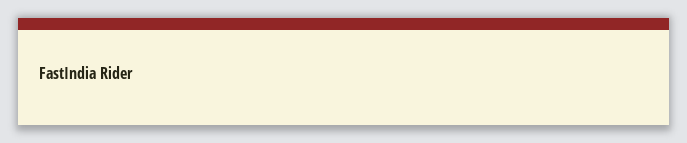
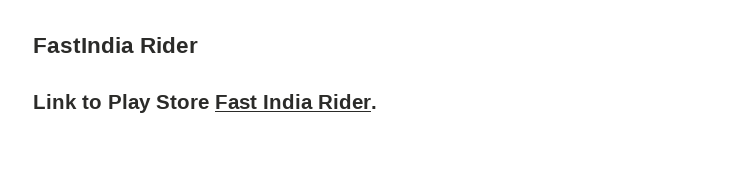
(134, 72) none -> [33,94,377,113] // Link to Play Store Fast India Rider.

